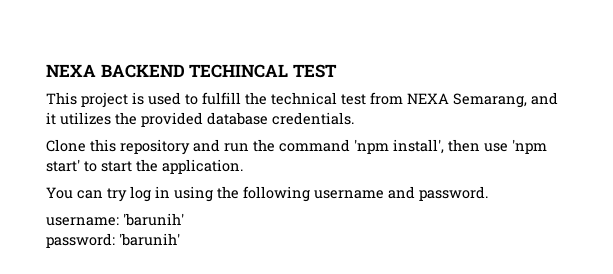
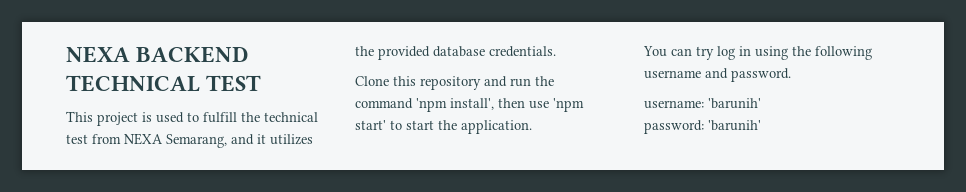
[189,64,289,78] TECHINCAL -> [66,75,200,92] TECHNICAL

